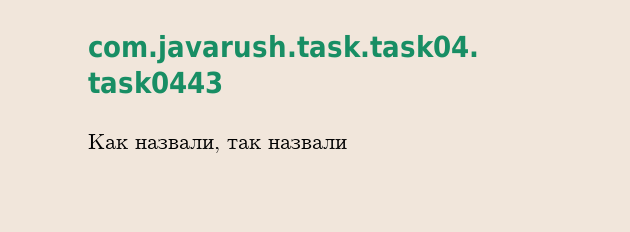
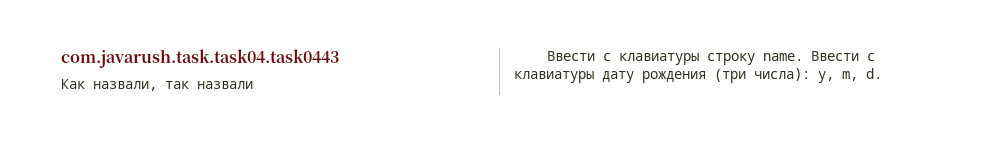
(347, 144) none -> [547,51,876,65] [514,68,882,83] // Ввести с клавиатуры строку name. Ввести с клавиатуры дату рождения (три числа): y, m, d.

